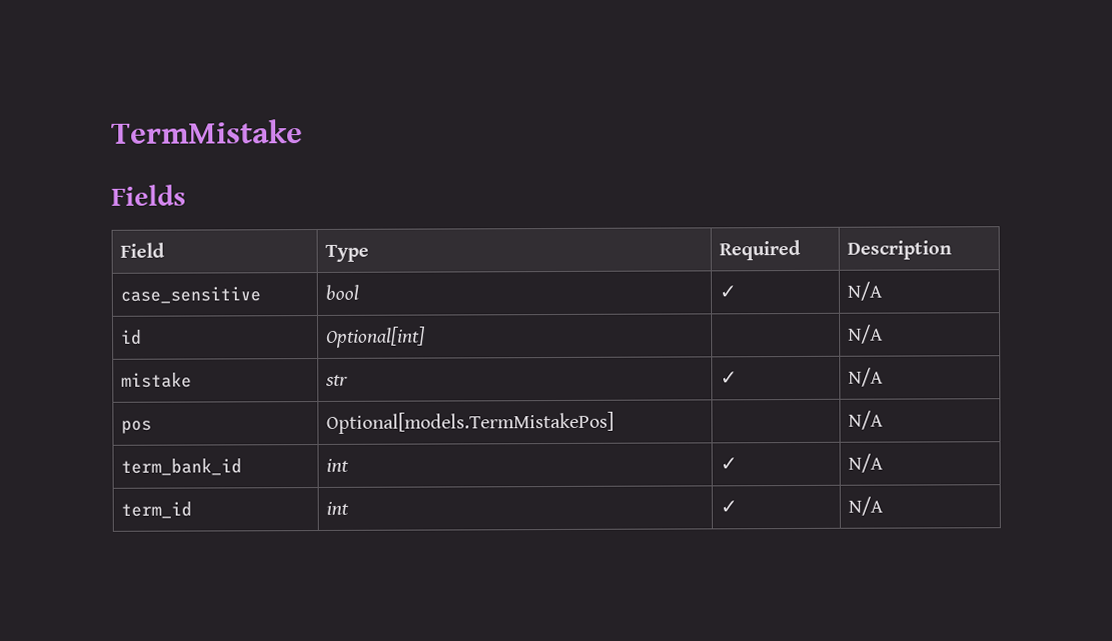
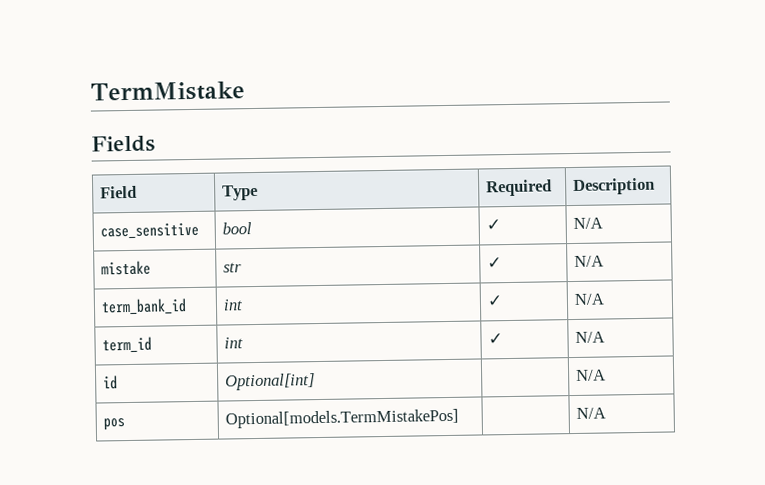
[121,329,143,345] [326,326,427,348] [848,324,884,344] // id | Optional[int] | | N/A -> (604, 223) none
[121,420,153,434] [326,411,615,434] [848,410,884,430] // pos | Optional[models.TermMistakePos] | | N/A -> (605, 261) none
(884, 506) none -> [103,375,119,390] [225,373,316,391] [576,369,607,381] [103,418,126,431] [225,408,460,429] [576,407,607,419] // id | Optional[int] | | N/A // pos | Optional[models.TermMistakePos] | | N/A

